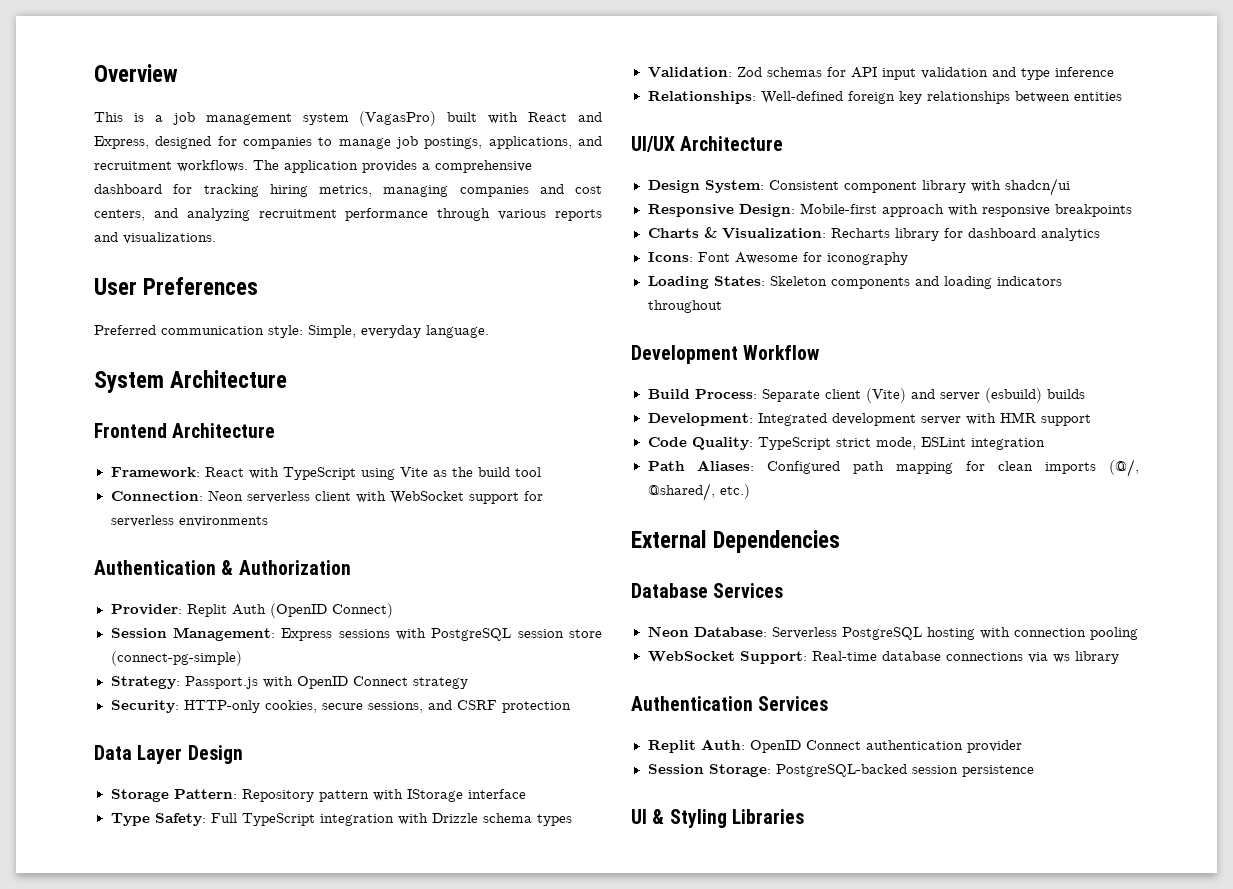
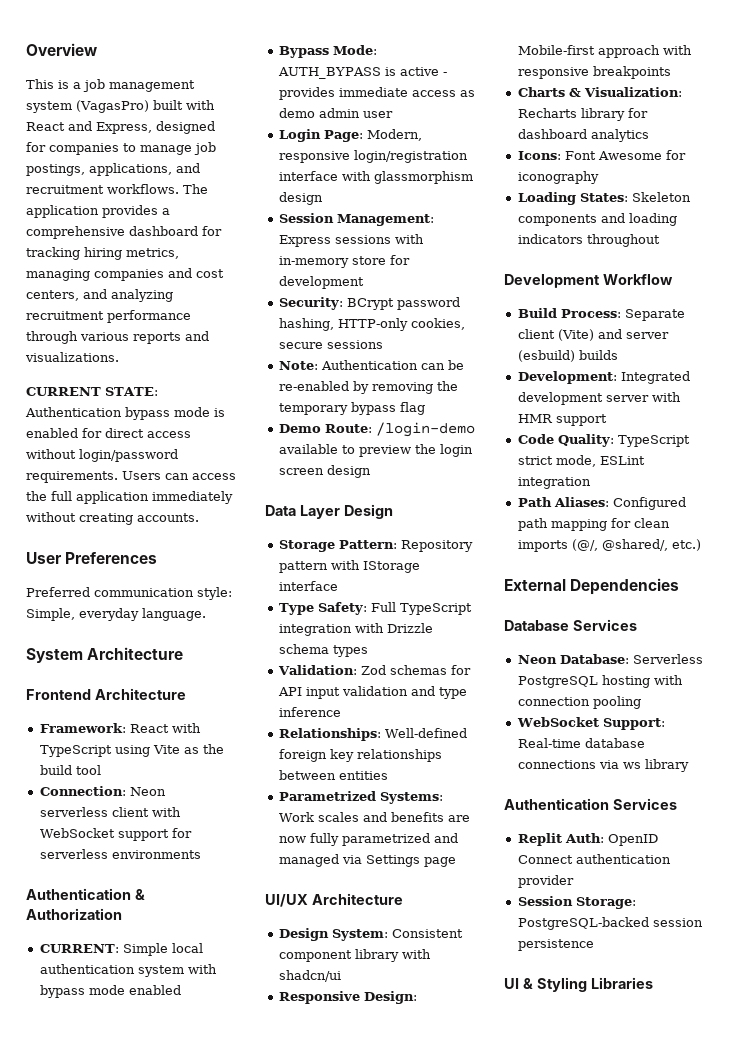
(216, 238) none -> [26,387,158,396] [25,407,225,420] [26,428,191,438] [26,449,178,462] [26,471,236,483] [26,491,233,504] [26,512,199,525] // CURRENT STATE: Authentication bypass mode is enabled for direct access without login/password requirements. Users can access the full application immediately without creating accounts.
[110,603,393,618] Provider: Replit Auth (OpenID Connect) -> [39,943,203,956] [39,964,217,977] [39,985,181,998] [278,45,377,58] [277,67,447,79] [278,87,475,100] [278,108,393,118] [278,129,422,142] [278,150,468,163] [278,171,473,184] [278,192,323,205] CURRENT: Simple local authentication system with bypass mode enabled // Bypass Mode: AUTH_BYPASS is active - provides immediate access as demo admin user // Login Page: Modern, responsive login/registration interface with glassmorphism design
[431,628,602,641] [110,651,242,666] [110,676,468,689] [110,700,571,713] PostgreSQL session store (connect-pg-simple) // Strategy: Passport.js with OpenID Connect strategy // Security: HTTP-only cookies, secure sessions, and CSRF protection -> [278,255,410,268] [278,276,364,289] [278,297,460,310] [278,318,465,331] [278,340,383,349] [278,360,464,370] [278,381,458,394] [278,402,425,415] [278,422,475,437] [278,444,473,457] [278,465,371,478] in-memory store for development // Security: BCrypt password hashing, HTTP-only cookies, secure sessions // Note: Authentication can be re-enabled by removing the temporary bypass flag // Demo Route: /login-demo available to preview the login screen design
(1122, 96) none -> [278,791,443,804] [278,812,470,822] [278,833,458,846] [278,854,456,867] // Parametrized Systems: Work scales and benefits are now fully parametrized and managed via Settings page

